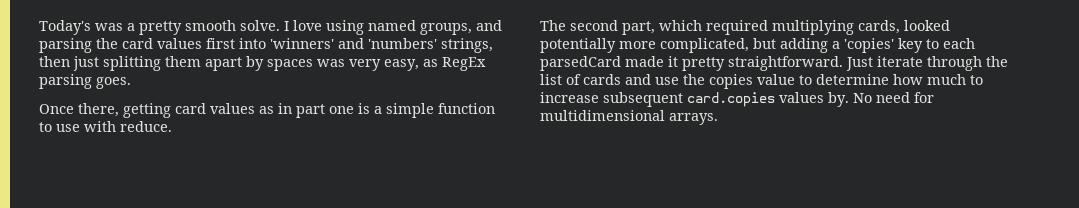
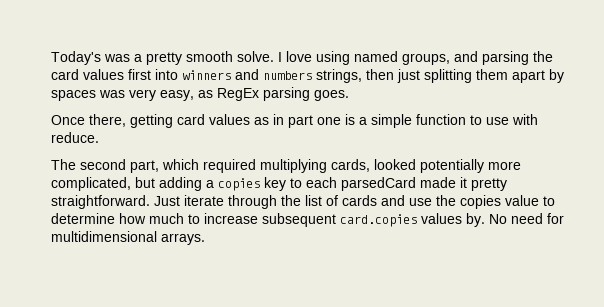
[270,38,437,49] 'winners' and 'numbers' -> [182,69,312,80] winners and numbers
[844,38,894,53] 'copies' -> [218,178,260,191] copies

